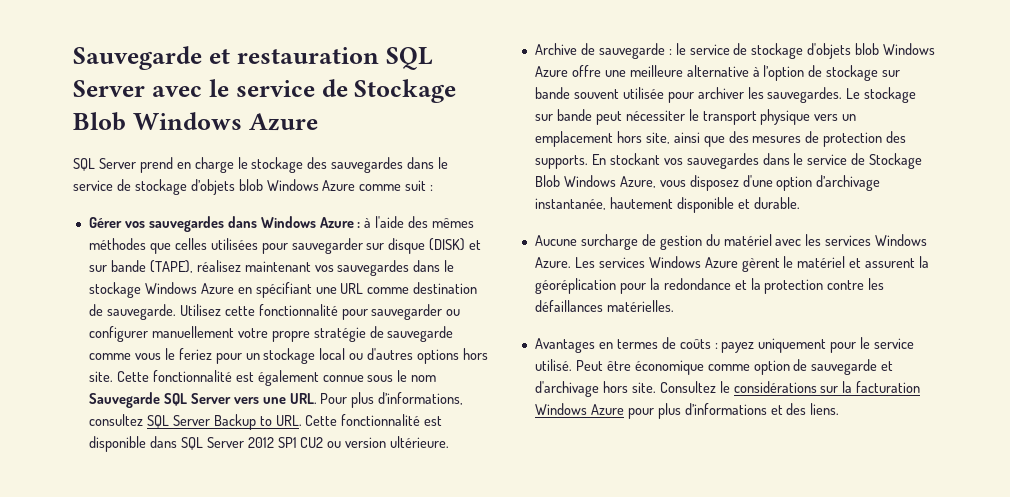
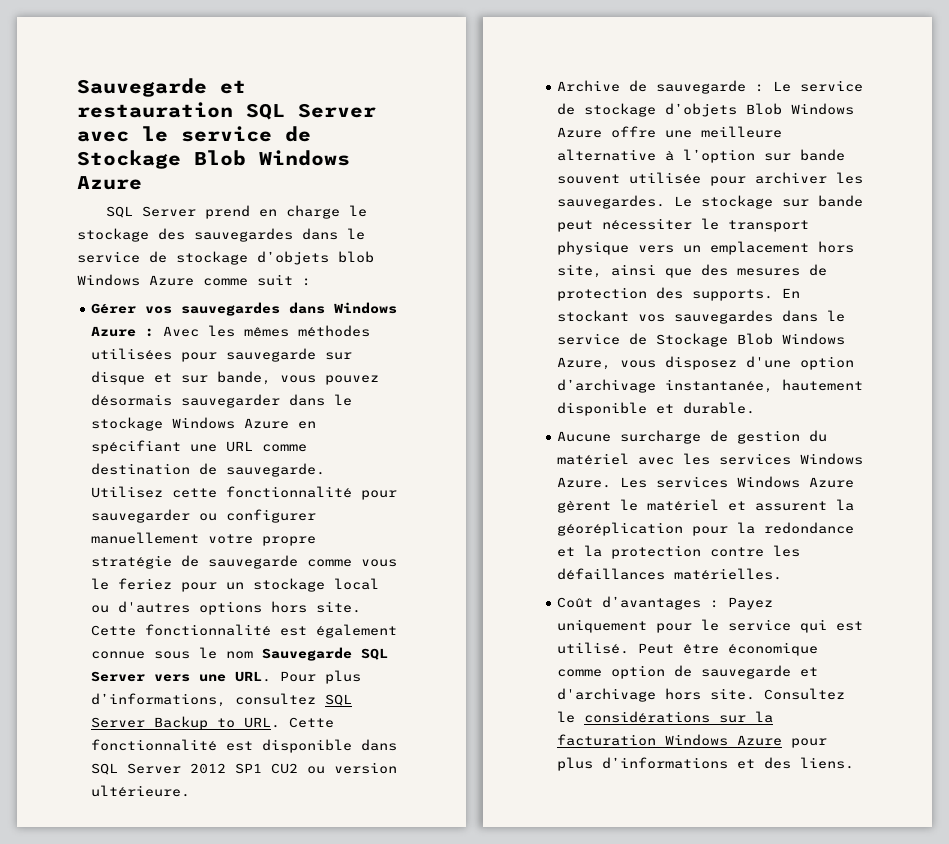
[364,216,475,228] [88,238,207,254] à l'aide des mêmes méthodes que celles -> [163,325,371,337] Avec les mêmes méthodes
[291,238,363,254] sauvegarder -> [226,348,317,362] sauvegarde
[429,238,466,251] (DISK) -> (146, 378) none
[110,260,410,276] bande (TAPE), réalisez maintenant vos sauvegardes -> [217,371,380,385] [91,394,281,408] bande, vous pouvez désormais sauvegarder
[675,43,880,59] le service de stockage d'objets blob -> [773,80,864,92] [557,103,783,117] Le service de stockage d’objets Blob
[808,65,879,81] de stockage -> (756, 156) none
[534,337,755,353] Avantages en termes de coûts : payez -> [557,596,774,610] Coût d’avantages : Payez
(915, 343) none -> [800,619,864,633] qui est

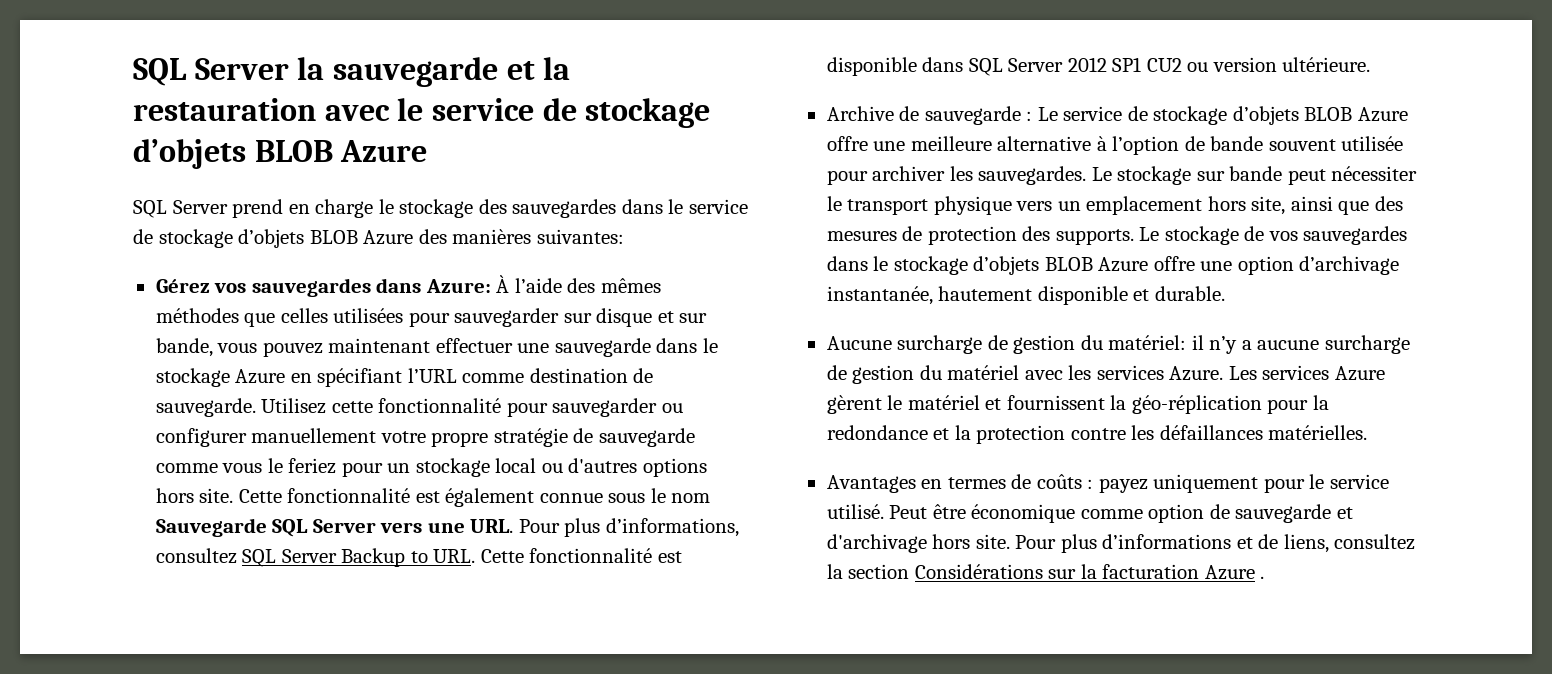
[77,78,246,97] [77,102,376,120] Sauvegarde et restauration SQL Server -> [133,57,571,87] [133,98,316,121] SQL Server la sauvegarde et la restauration
[77,150,350,169] Stockage Blob Windows -> [585,98,711,128] [133,139,333,169] stockage d’objets BLOB
[338,251,374,263] [77,274,311,286] [91,302,398,316] [91,325,371,337] blob Windows Azure comme suit : // Gérer vos sauvegardes dans Windows Azure : Avec les mêmes méthodes -> [309,229,624,245] [155,275,661,297] [155,308,328,327] BLOB Azure des manières suivantes: // Gérez vos sauvegardes dans Azure: À l’aide des mêmes méthodes que celles
[226,348,317,362] sauvegarde -> [454,308,560,327] sauvegarder
[91,394,353,408] [91,417,236,431] désormais sauvegarder dans le stockage Windows -> [328,338,718,357] [155,368,230,387] maintenant effectuer une sauvegarde dans le stockage
[190,441,254,452] une URL -> [407,368,457,383] l’URL
[746,103,855,115] Blob Windows -> [1304,107,1353,121] BLOB
[764,153,792,161] sur -> [1184,136,1205,151] de
[782,288,801,298] [557,310,630,322] En stockant -> [1139,226,1265,245] Le stockage de
[557,333,846,347] [557,356,792,370] service de Stockage Blob Windows Azure, vous disposez d'une -> [893,256,1233,275] stockage d’objets BLOB Azure offre une
(828, 436) none -> [1108,335,1410,354] [826,365,942,384] matériel: il n’y a aucune surcharge de gestion du
[800,453,864,465] Windows -> (1164, 372) none
[737,476,801,488] Windows -> (1330, 372) none
[755,499,855,511] [557,522,684,536] assurent la géoréplication -> [1006,395,1262,414] fournissent la géo-réplication
[557,596,774,610] Coût d’avantages : Payez -> [826,474,1148,493] Avantages en termes de coûts : payez
[800,619,864,633] qui est -> (1389, 481) none
[764,688,846,700] [557,711,774,723] [557,734,828,748] [557,757,855,771] Consultez le considérations sur la facturation Windows Azure pour plus d’informations et des liens. -> [1015,534,1416,553] [826,564,1265,580] Pour plus d’informations et de liens, consultez la section Considérations sur la facturation Azure .

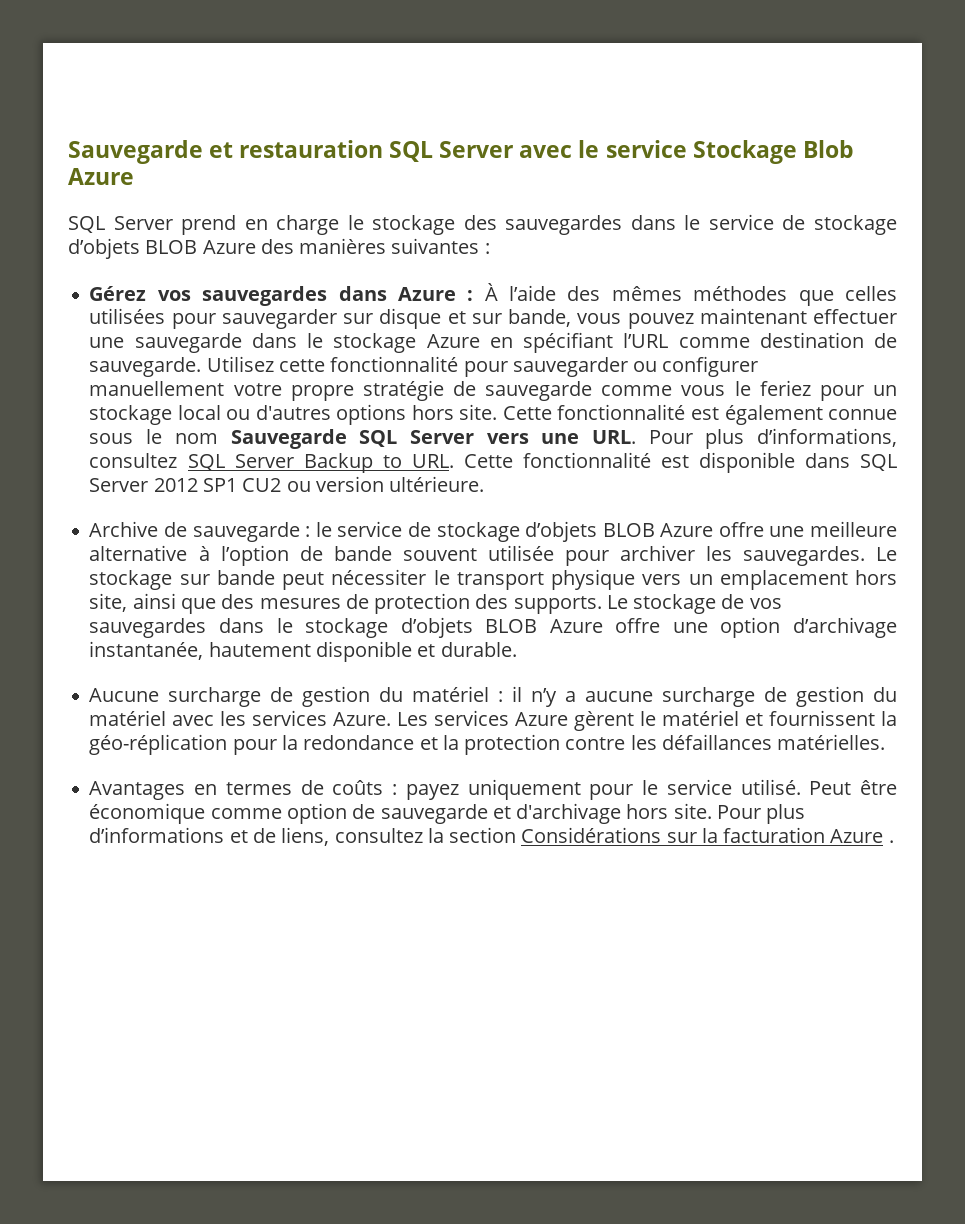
[133,57,571,87] [133,98,711,128] [133,139,333,169] SQL Server la sauvegarde et la restauration avec le service de stockage d’objets BLOB -> [68,140,854,164] Sauvegarde et restauration SQL Server avec le service Stockage Blob
[536,229,624,244] suivantes: -> [391,238,490,254] suivantes :
[425,279,491,293] Azure: -> [397,287,474,301] Azure :
[1037,107,1058,121] Le -> [315,522,332,537] le
[1108,335,1187,350] matériel: -> [412,686,504,702] matériel :

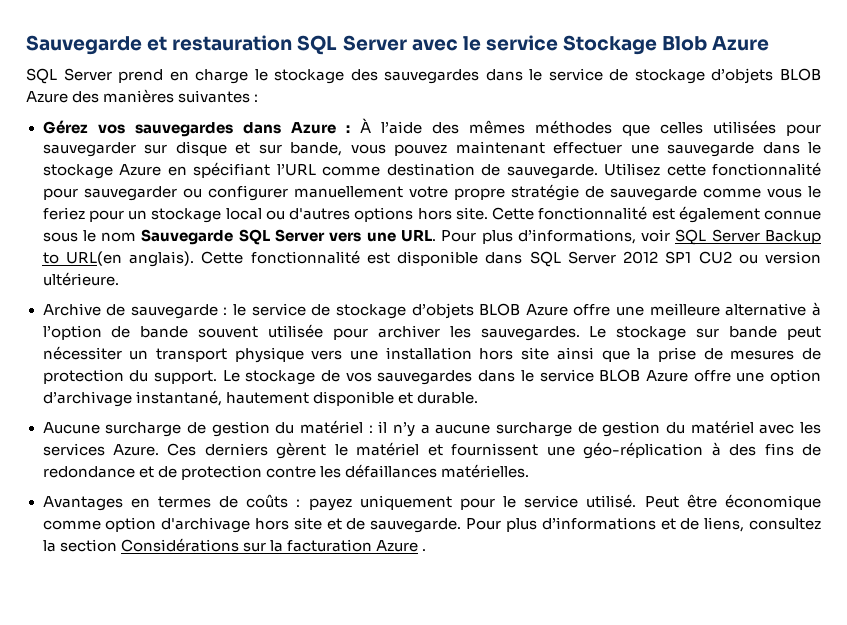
[89,453,178,468] consultez -> [641,229,671,242] voir
[411,454,454,468] URL. -> [65,251,194,267] URL(en anglais).
[433,570,450,585] le -> [129,350,149,360] un
[688,570,898,590] [89,593,255,614] un emplacement hors site, ainsi que des -> [350,347,723,362] une installation hors site ainsi que la prise de
[475,594,602,614] des supports. -> [129,370,217,384] du support.
[305,617,473,638] stockage d’objets -> [539,369,594,382] service
[89,641,204,660] instantanée, -> [135,390,222,406] instantané,
[397,710,569,726] Les services Azure -> [167,443,268,456] Ces derniers
[881,711,898,726] [89,734,298,755] la géo-réplication pour la -> [546,442,821,459] une géo-réplication à des fins de
[442,735,459,750] la -> [157,466,177,478] de
[352,803,712,824] de sauvegarde et d'archivage hors site. -> [161,517,462,533] d'archivage hors site et de sauvegarde.

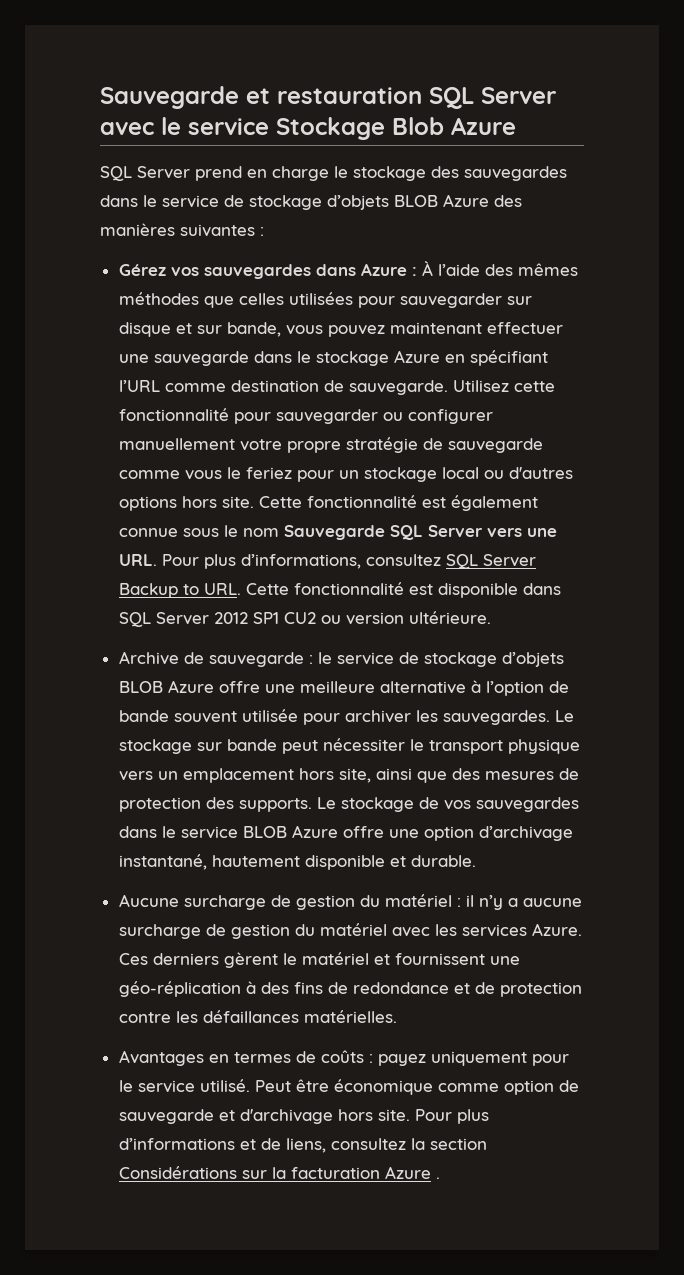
[641,229,671,242] voir -> [365,554,441,566] consultez
[65,251,194,267] URL(en anglais). -> [203,583,241,595] URL.
[129,350,149,360] un -> [409,739,424,751] le
[350,347,723,362] une installation hors site ainsi que la prise de -> [157,768,480,783] un emplacement hors site, ainsi que des
[129,370,217,384] du support. -> [205,797,312,812] des supports.
[161,517,462,533] d'archivage hors site et de sauvegarde. -> [558,1080,579,1092] [118,1109,410,1124] de sauvegarde et d'archivage hors site.

